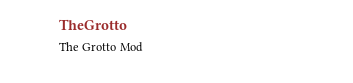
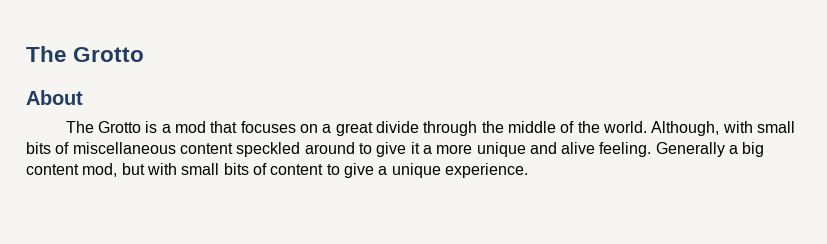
[59,19,127,30] [59,42,143,52] TheGrotto // The Grotto Mod -> [26,46,145,62] [26,90,83,105] [65,121,795,136] [26,142,765,157] [26,163,528,178] The Grotto // About // The Grotto is a mod that focuses on a great divide through the middle of the world. Although, with small bits of miscellaneous content speckled around to give it a more unique and alive feeling. Generally a big content mod, but with small bits of content to give a unique experience.

